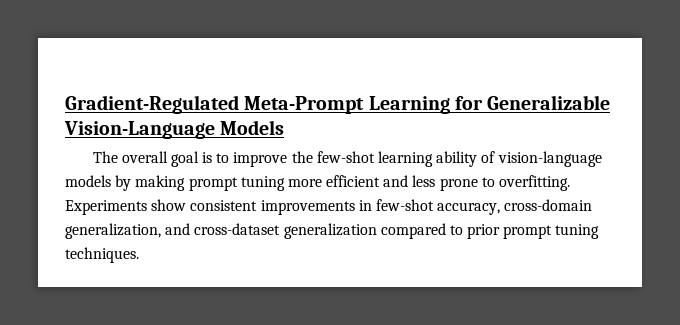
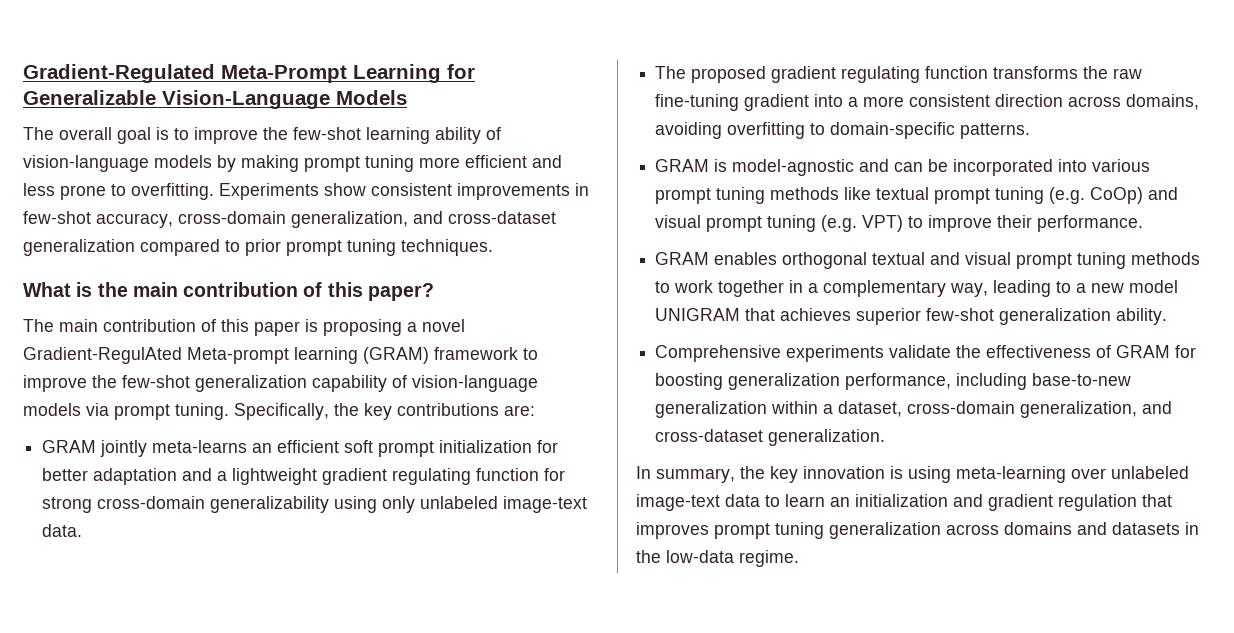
(139, 255) none -> [23,282,434,301] [23,319,465,336] [23,347,538,364] [23,375,538,392] [23,403,535,420] [42,440,559,457] [42,468,566,485] [42,496,588,513] [42,524,83,537] [655,66,1143,83] [655,94,1200,111] [655,122,1031,139] [655,159,1151,176] [655,187,1179,204] [655,215,1144,232] [655,252,1201,269] [655,280,1179,297] [655,308,1168,325] [655,345,1197,362] [655,373,1132,390] [655,401,1173,418] [655,429,886,446] [636,466,1189,483] [636,494,1172,511] [636,522,1199,539] [636,550,799,567] // What is the main contribution of this paper? // The main contribution of this paper is proposing a novel Gradient-RegulAted Meta-prompt learning (GRAM) framework to improve the few-shot generalization capability of vision-language models via prompt tuning. Specifically, the key contributions are: // GRAM jointly meta-learns an efficient soft prompt initialization for better adaptation and a lightweight gradient regulating function for strong cross-domain generalizability using only unlabeled image-text data. // The proposed gradient regulating function transforms the raw fine-tuning gradient into a more consistent direction across domains, avoiding overfitting to domain-specific patterns. // GRAM is model-agnostic and can be incorporated into various prompt tuning methods like textual prompt tuning (e.g. CoOp) and visual prompt tuning (e.g. VPT) to improve their performance. // GRAM enables orthogonal textual and visual prompt tuning methods to work together in a complementary way, leading to a new model UNIGRAM that achieves superior few-shot generalization ability. // Comprehensive experiments validate the effectiveness of GRAM for boosting generalization performance, including base-to-new generalization within a dataset, cross-domain generalization, and cross-dataset generalization. // In summary, the key innovation is using meta-learning over unlabeled image-text data to learn an initialization and gradient regulation that improves prompt tuning generalization across domains and datasets in the low-data regime.

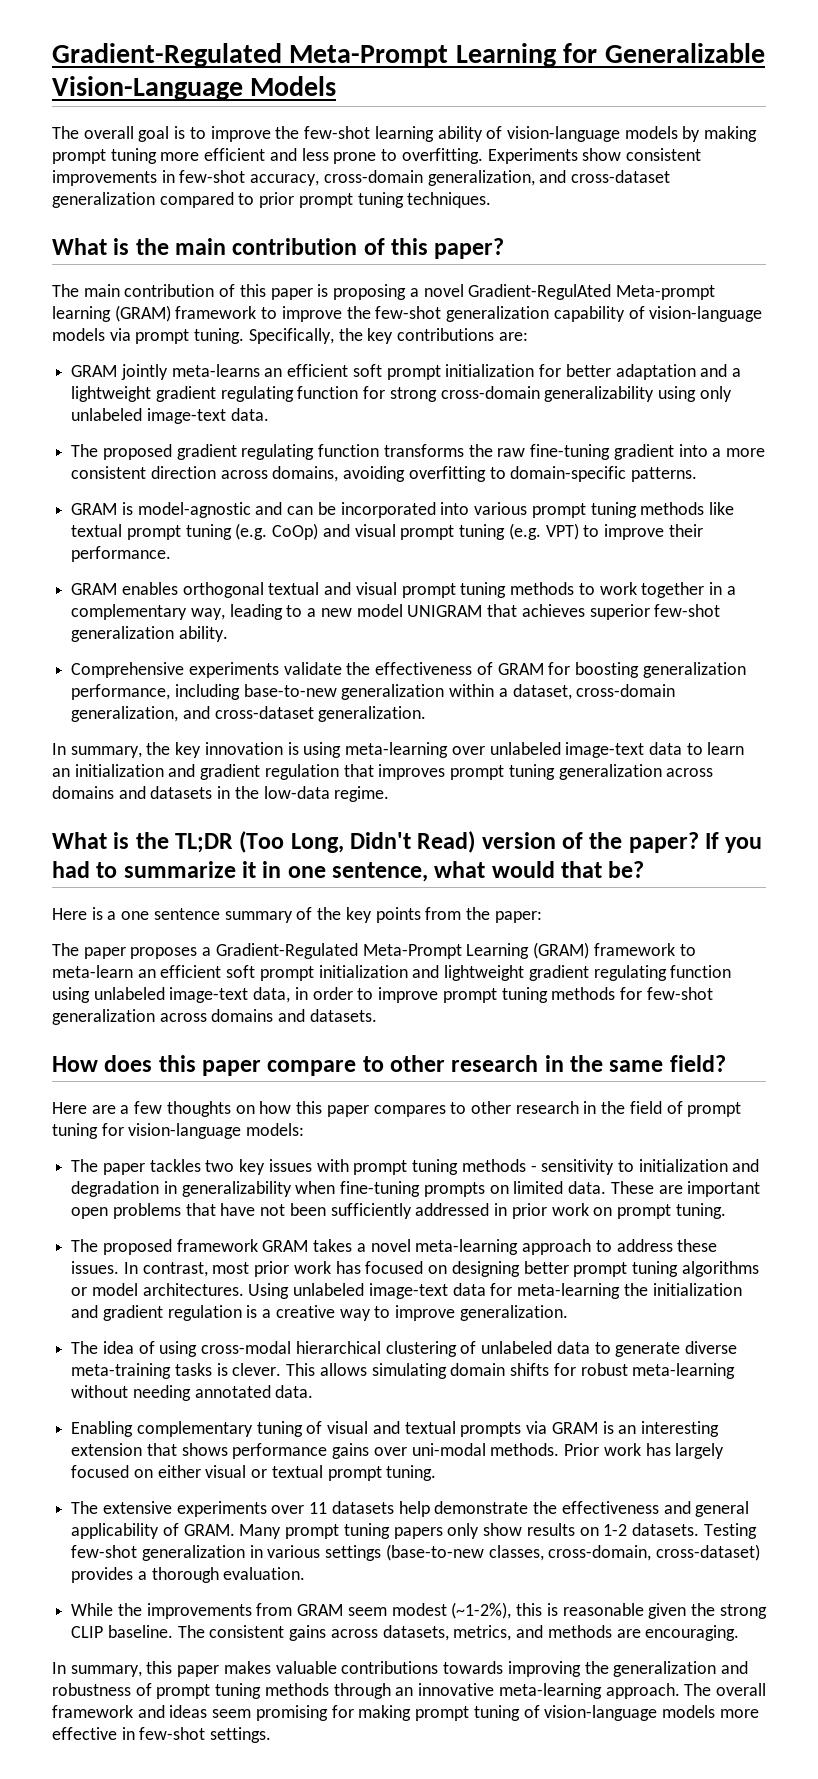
(799, 558) none -> [52,831,763,853] [52,861,645,882] [52,907,542,923] [52,942,696,959] [52,965,732,981] [52,987,713,1003] [52,1009,377,1025] [52,1055,726,1076] [52,1101,742,1117] [52,1123,305,1139] [71,1159,760,1175] [71,1181,761,1197] [71,1203,726,1219] [71,1239,718,1255] [71,1261,759,1277] [71,1283,742,1299] [71,1305,568,1321] [71,1341,737,1357] [71,1363,736,1379] [71,1385,314,1401] [71,1421,719,1437] [71,1443,725,1459] [71,1465,437,1481] [71,1501,750,1517] [71,1523,757,1539] [71,1544,761,1561] [71,1567,306,1583] [71,1602,767,1619] [71,1625,740,1641] [52,1661,748,1677] [52,1683,766,1699] [52,1705,759,1721] [52,1727,272,1743] // What is the TL;DR (Too Long, Didn't Read) version of the paper? If you had to summarize it in one sentence, what would that be? // Here is a one sentence summary of the key points from the paper: // The paper proposes a Gradient-Regulated Meta-Prompt Learning (GRAM) framework to meta-learn an efficient soft prompt initialization and lightweight gradient regulating function using unlabeled image-text data, in order to improve prompt tuning methods for few-shot generalization across domains and datasets. // How does this paper compare to other research in the same field? // Here are a few thoughts on how this paper compares to other research in the field of prompt tuning for vision-language models: // The paper tackles two key issues with prompt tuning methods - sensitivity to initialization and degradation in generalizability when fine-tuning prompts on limited data. These are important open problems that have not been sufficiently addressed in prior work on prompt tuning. // The proposed framework GRAM takes a novel meta-learning approach to address these issues. In contrast, most prior work has focused on designing better prompt tuning algorithms or model architectures. Using unlabeled image-text data for meta-learning the initialization and gradient regulation is a creative way to improve generalization. // The idea of using cross-modal hierarchical clustering of unlabeled data to generate diverse meta-training tasks is clever. This allows simulating domain shifts for robust meta-learning without needing annotated data. // Enabling complementary tuning of visual and textual prompts via GRAM is an interesting extension that shows performance gains over uni-modal methods. Prior work has largely focused on either visual or textual prompt tuning. // The extensive experiments over 11 datasets help demonstrate the effectiveness and general applicability of GRAM. Many prompt tuning papers only show results on 1-2 datasets. Testing few-shot generalization in various settings (base-to-new classes, cross-domain, cross-dataset) provides a thorough evaluation. // While the improvements from GRAM seem modest (~1-2%), this is reasonable given the strong CLIP baseline. The consistent gains across datasets, metrics, and methods are encouraging. // In summary, this paper makes valuable contributions towards improving the generalization and robustness of prompt tuning methods through an innovative meta-learning approach. The overall framework and ideas seem promising for making prompt tuning of vision-language models more effective in few-shot settings.

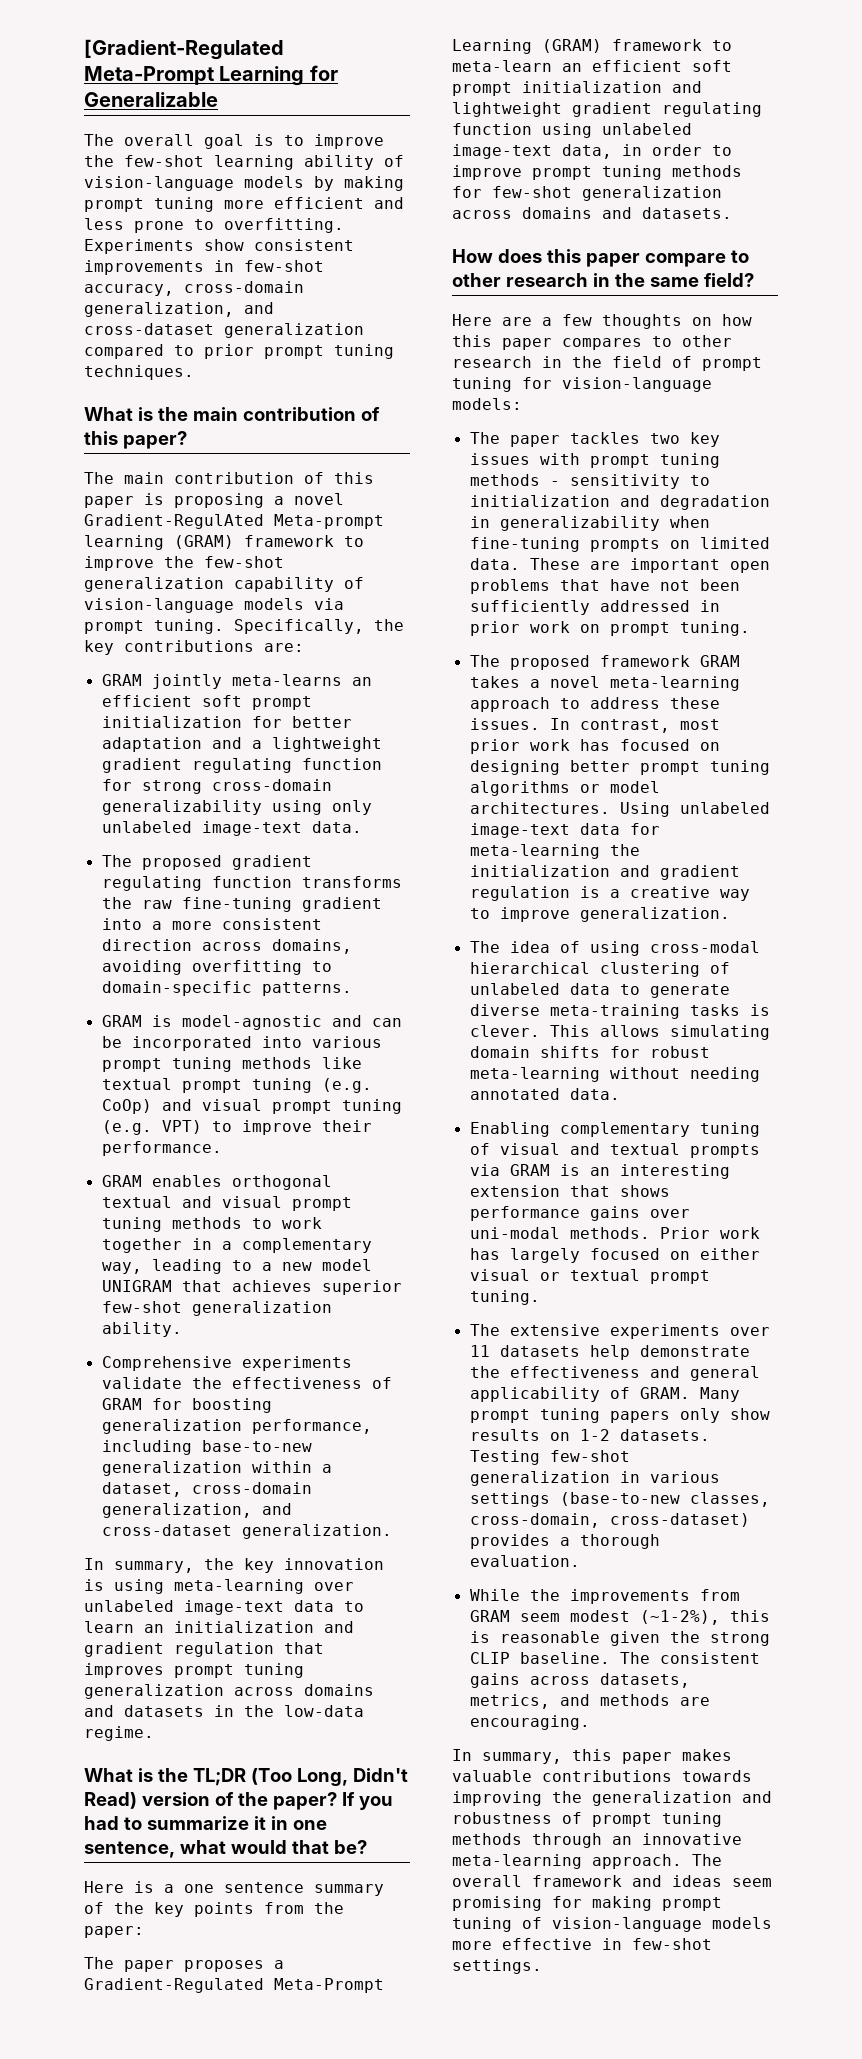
[52,43,282,67] Gradient-Regulated -> [84,39,284,60] [Gradient-Regulated
[52,76,337,100] Vision-Language Models -> (218, 99) none

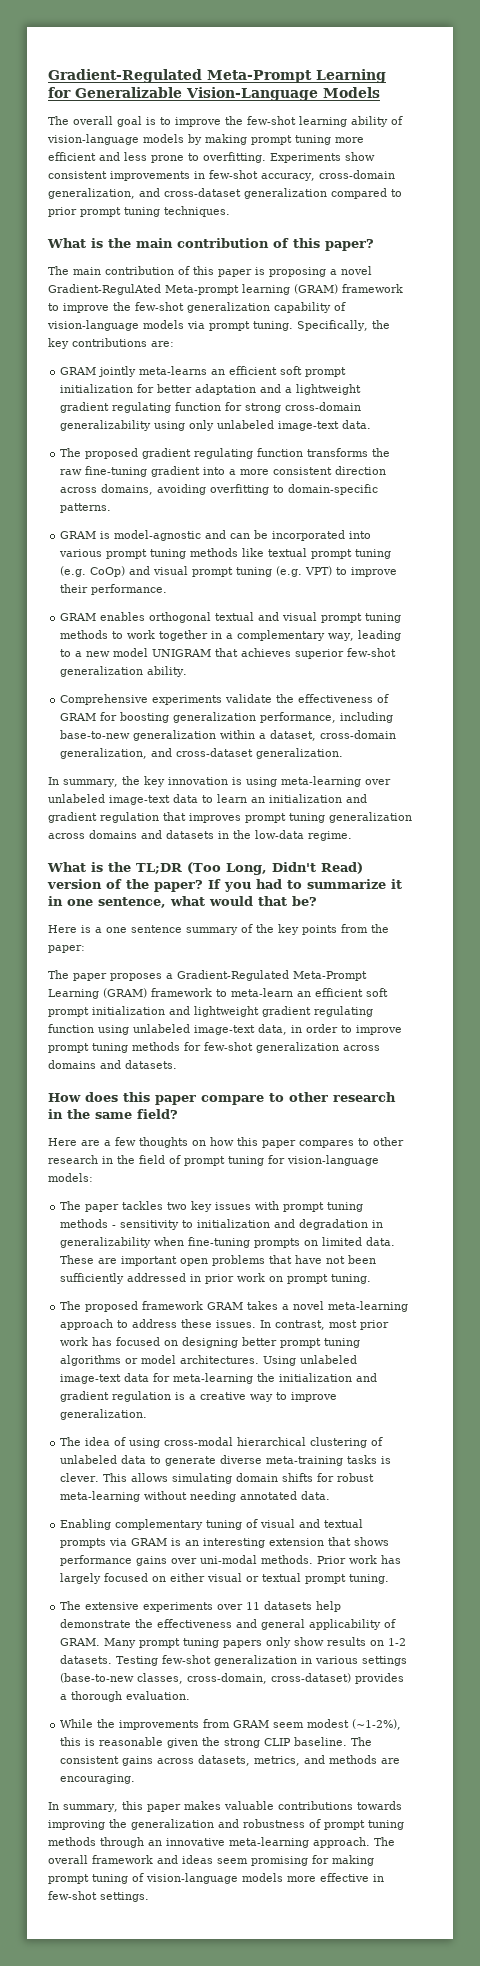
[84,39,284,60] [Gradient-Regulated -> [48,69,202,83] Gradient-Regulated
(218, 99) none -> [186,87,380,101] Vision-Language Models

